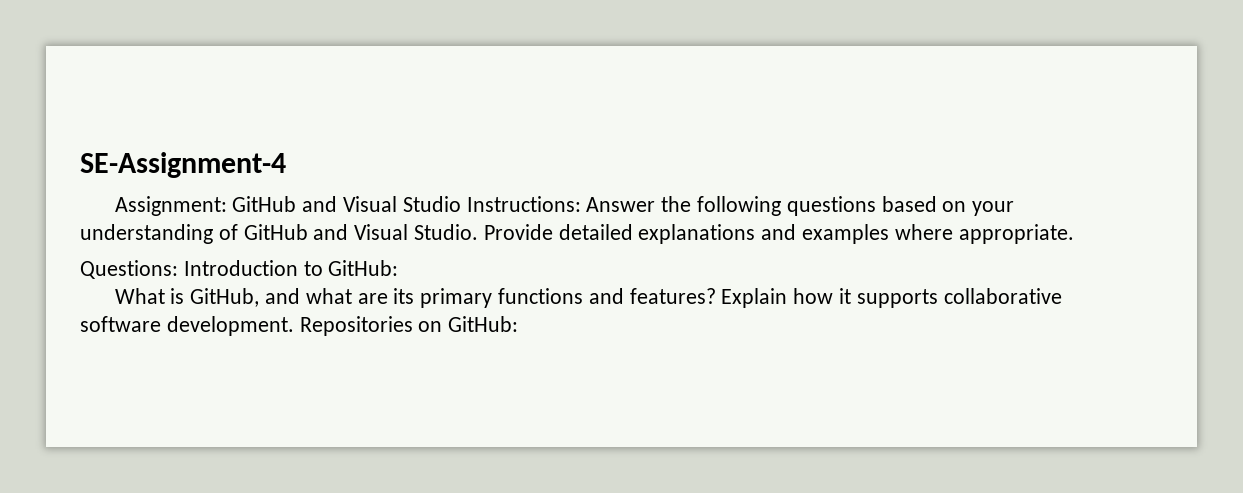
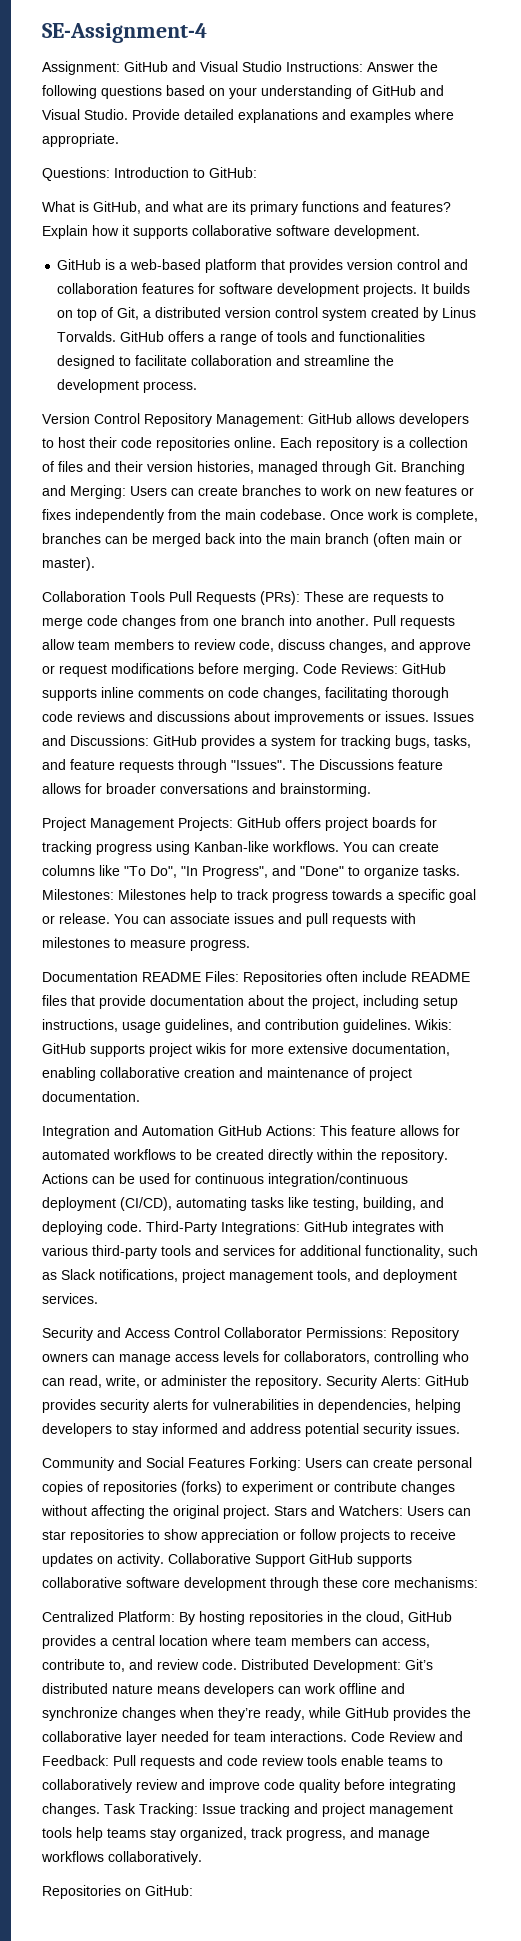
(294, 326) none -> [57,259,469,273] [57,283,471,297] [57,307,477,321] [57,331,426,345] [57,355,395,369] [57,379,198,393] [42,413,469,427] [42,437,468,451] [42,461,465,475] [42,485,474,499] [42,509,478,523] [42,533,462,547] [42,557,95,571] [42,591,444,605] [42,615,455,629] [42,639,471,653] [42,663,446,677] [42,687,449,701] [42,711,474,725] [42,735,471,749] [42,759,443,773] [42,783,371,797] [42,817,437,831] [42,841,439,855] [42,865,460,879] [42,889,476,903] [42,913,416,927] [42,937,250,951] [42,971,470,985] [42,995,458,1009] [42,1019,452,1033] [42,1043,450,1057] [42,1067,412,1081] [42,1091,140,1102] [42,1125,460,1139] [42,1149,448,1163] [42,1173,408,1187] [42,1197,444,1211] [42,1221,444,1235] [42,1245,478,1259] [42,1269,457,1283] [42,1293,98,1304] [42,1327,459,1341] [42,1351,469,1365] [42,1375,469,1389] [42,1399,461,1413] [42,1423,460,1437] [42,1457,472,1471] [42,1481,455,1495] [41,1505,471,1519] [42,1529,456,1543] [42,1553,412,1567] [42,1577,478,1591] [42,1611,452,1625] [42,1635,430,1649] [42,1659,433,1673] [42,1683,405,1697] [42,1707,471,1721] [42,1731,463,1745] [42,1755,443,1769] [42,1779,456,1793] [42,1803,453,1817] [42,1827,430,1841] [41,1851,202,1865] // GitHub is a web-based platform that provides version control and collaboration features for software development projects. It builds on top of Git, a distributed version control system created by Linus Torvalds. GitHub offers a range of tools and functionalities designed to facilitate collaboration and streamline the development process. // Version Control Repository Management: GitHub allows developers to host their code repositories online. Each repository is a collection of files and their version histories, managed through Git. Branching and Merging: Users can create branches to work on new features or fixes independently from the main codebase. Once work is complete, branches can be merged back into the main branch (often main or master). // Collaboration Tools Pull Requests (PRs): These are requests to merge code changes from one branch into another. Pull requests allow team members to review code, discuss changes, and approve or request modifications before merging. Code Reviews: GitHub supports inline comments on code changes, facilitating thorough code reviews and discussions about improvements or issues. Issues and Discussions: GitHub provides a system for tracking bugs, tasks, and feature requests through "Issues". The Discussions feature allows for broader conversations and brainstorming. // Project Management Projects: GitHub offers project boards for tracking progress using Kanban-like workflows. You can create columns like "To Do", "In Progress", and "Done" to organize tasks. Milestones: Milestones help to track progress towards a specific goal or release. You can associate issues and pull requests with milestones to measure progress. // Documentation README Files: Repositories often include README files that provide documentation about the project, including setup instructions, usage guidelines, and contribution guidelines. Wikis: GitHub supports project wikis for more extensive documentation, enabling collaborative creation and maintenance of project documentation. // Integration and Automation GitHub Actions: This feature allows for automated workflows to be created directly within the repository. Actions can be used for continuous integration/continuous deployment (CI/CD), automating tasks like testing, building, and deploying code. Third-Party Integrations: GitHub integrates with various third-party tools and services for additional functionality, such as Slack notifications, project management tools, and deployment services. // Security and Access Control Collaborator Permissions: Repository owners can manage access levels for collaborators, controlling who can read, write, or administer the repository. Security Alerts: GitHub provides security alerts for vulnerabilities in dependencies, helping developers to stay informed and address potential security issues. // Community and Social Features Forking: Users can create personal copies of repositories (forks) to experiment or contribute changes without affecting the original project. Stars and Watchers: Users can star repositories to show appreciation or follow projects to receive updates on activity. Collaborative Support GitHub supports collaborative software development through these core mechanisms: // Centralized Platform: By hosting repositories in the cloud, GitHub provides a central location where team members can access, contribute to, and review code. Distributed Development: Git’s distributed nature means developers can work offline and synchronize changes when they’re ready, while GitHub provides the collaborative layer needed for team interactions. Code Review and Feedback: Pull requests and code review tools enable teams to collaboratively review and improve code quality before integrating changes. Task Tracking: Issue tracking and project management tools help teams stay organized, track progress, and manage workflows collaboratively. //

